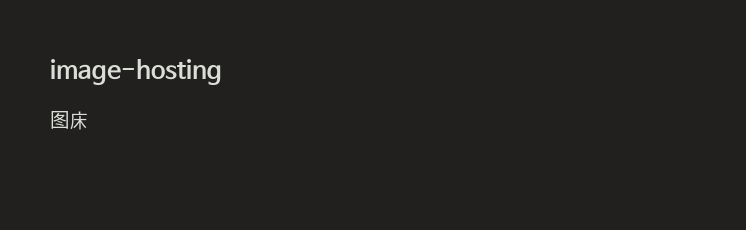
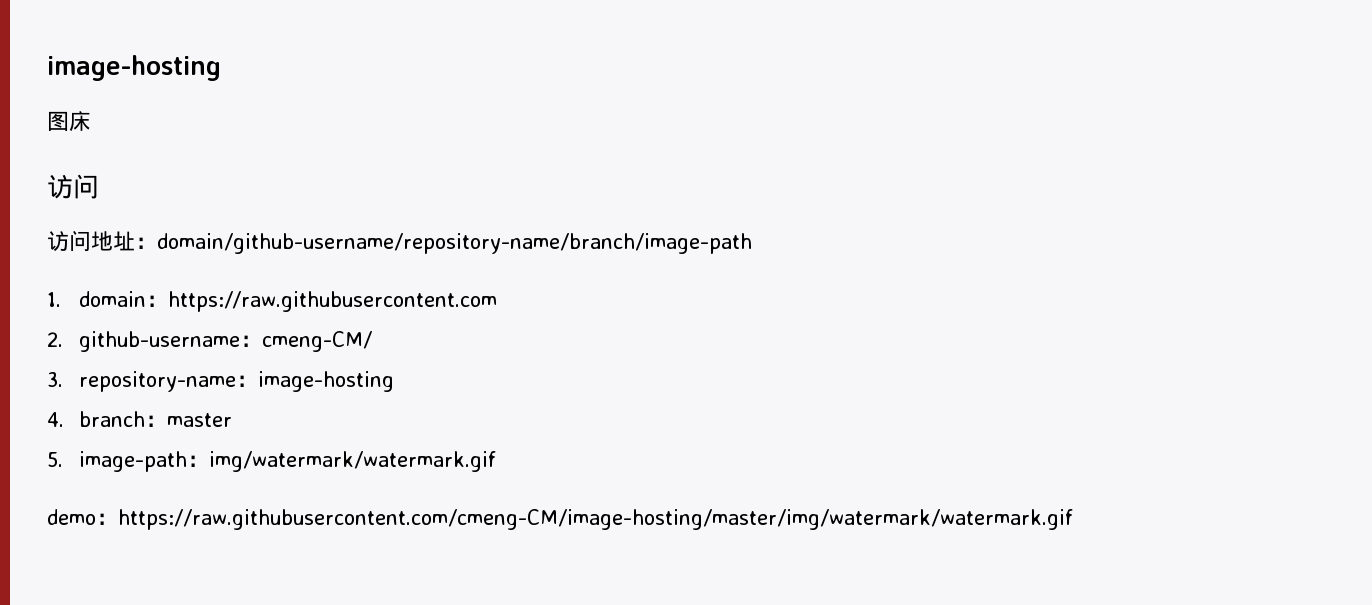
(88, 120) none -> [47,174,99,199] [47,230,752,254] [47,291,498,312] [47,331,372,352] [47,371,394,392] [47,411,232,427] [47,451,496,472] [47,509,1073,530] // 访问 // 访问地址：domain/github-username/repository-name/branch/image-path // 1. domain：https://raw.githubusercontent.com // 2. github-username：cmeng-CM/ // 3. repository-name：image-hosting // 4. branch：master // 5. image-path：img/watermark/watermark.gif // demo：https://raw.githubusercontent.com/cmeng-CM/image-hosting/master/img/watermark/watermark.gif

